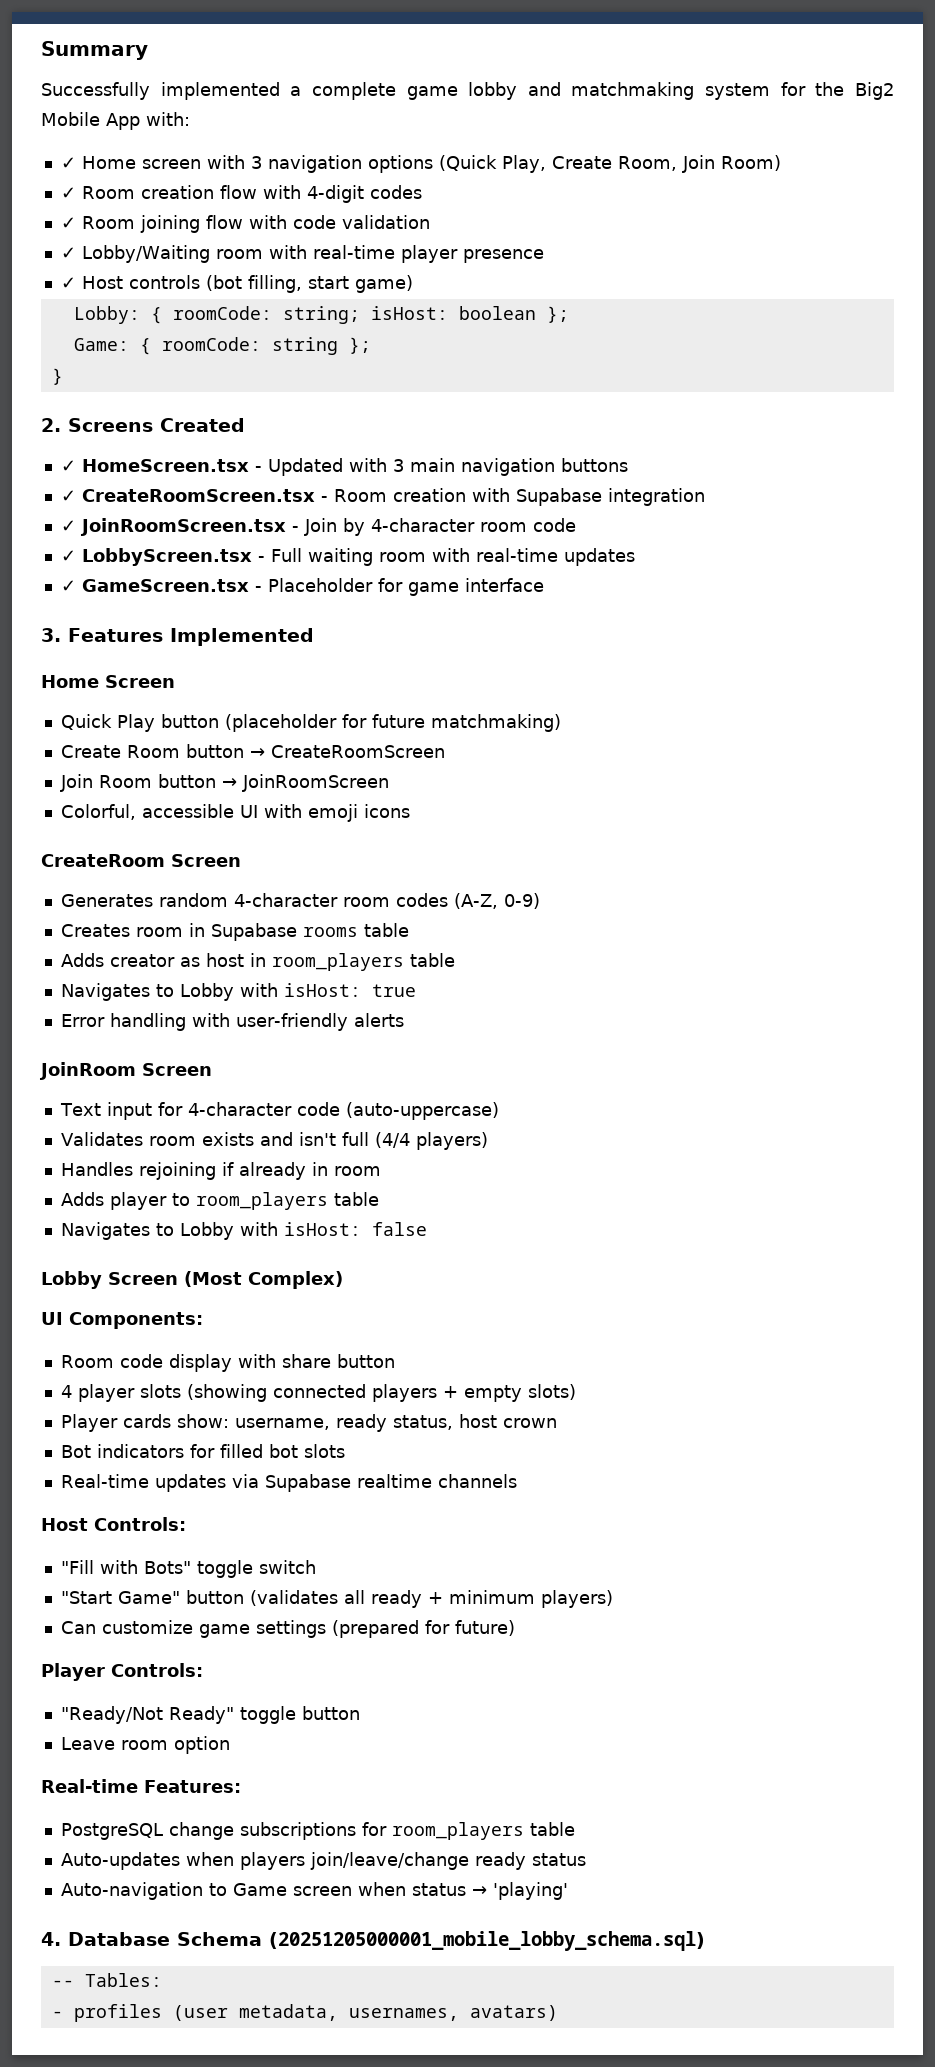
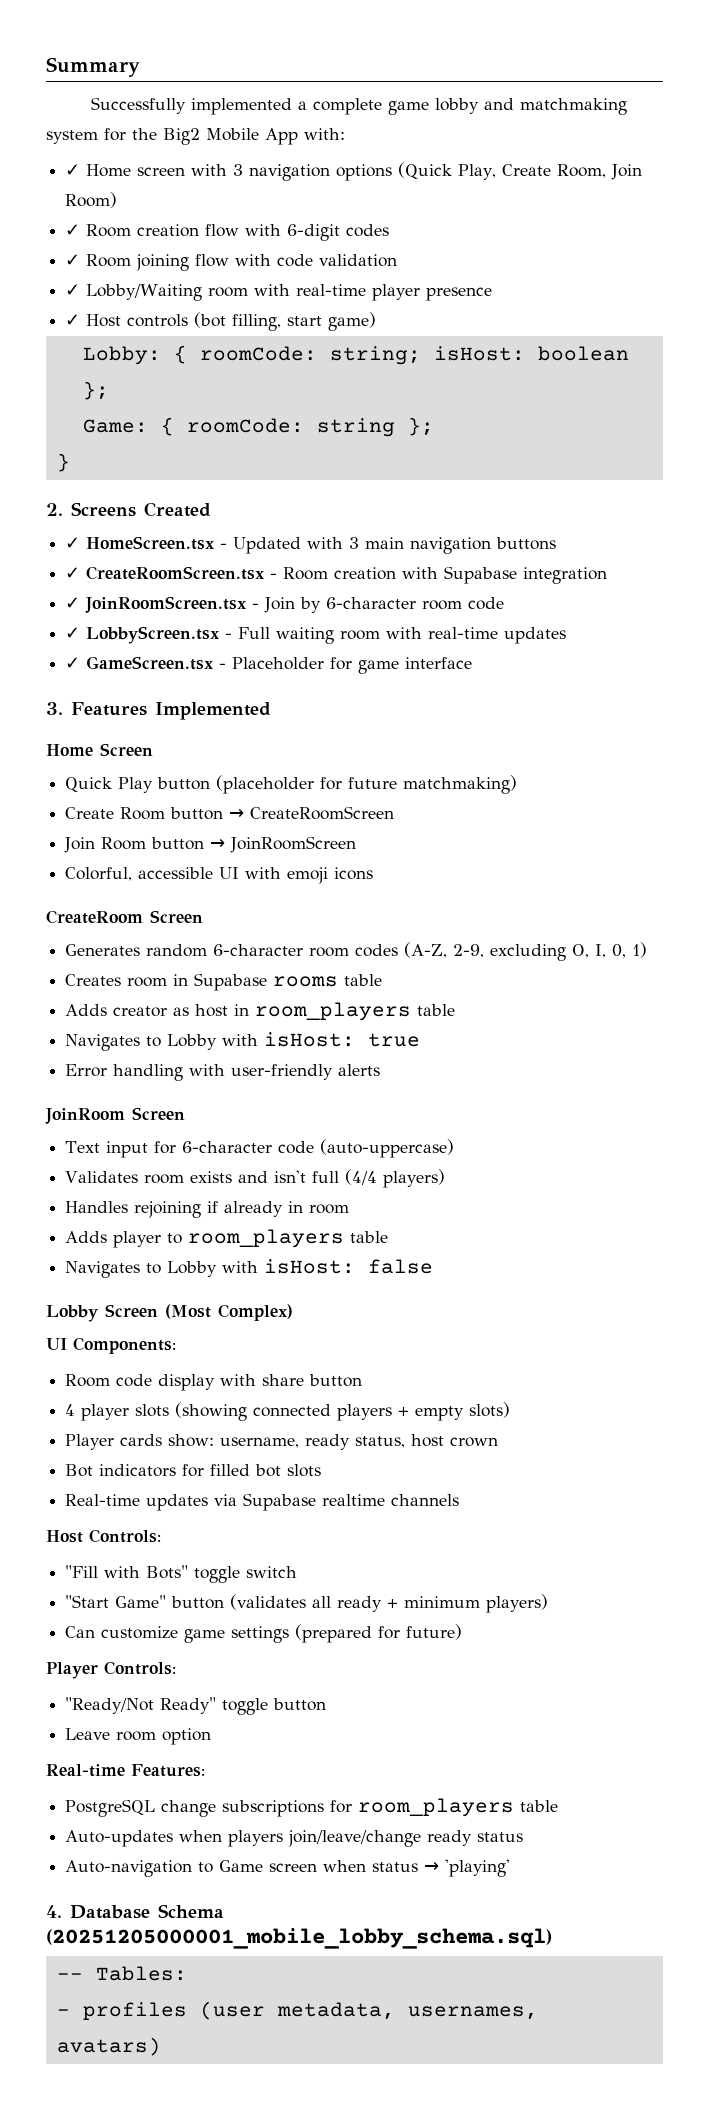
[306,185,364,203] 4-digit -> [287,224,341,241] 6-digit
[370,518,475,532] 4-character -> [326,597,417,609] 6-character
[233,893,338,907] 4-character -> [213,944,304,956] 6-character
[503,893,540,909] 0-9) -> [453,942,648,961] 2-9, excluding O, I, 0, 1)
[187,1102,292,1116] 4-character -> [182,1141,273,1153] 6-character

